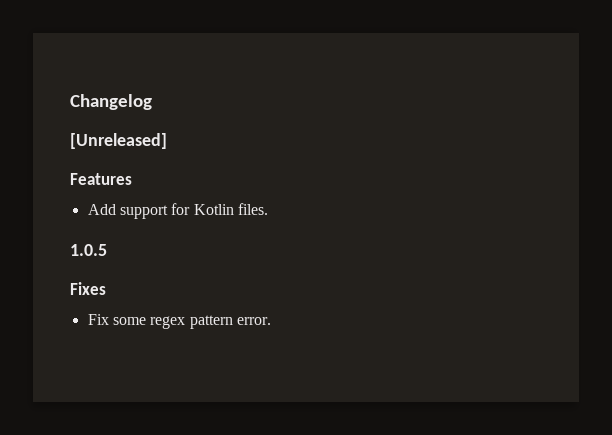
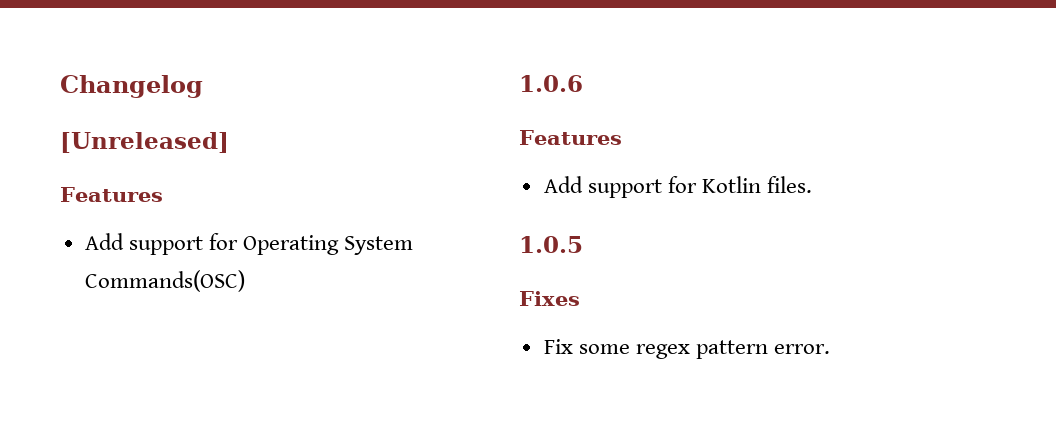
(132, 179) none -> [84,233,414,255] [84,270,245,292] [519,75,583,92] [519,130,622,145] // Add support for Operating System Commands(OSC) // 1.0.6 // Features

